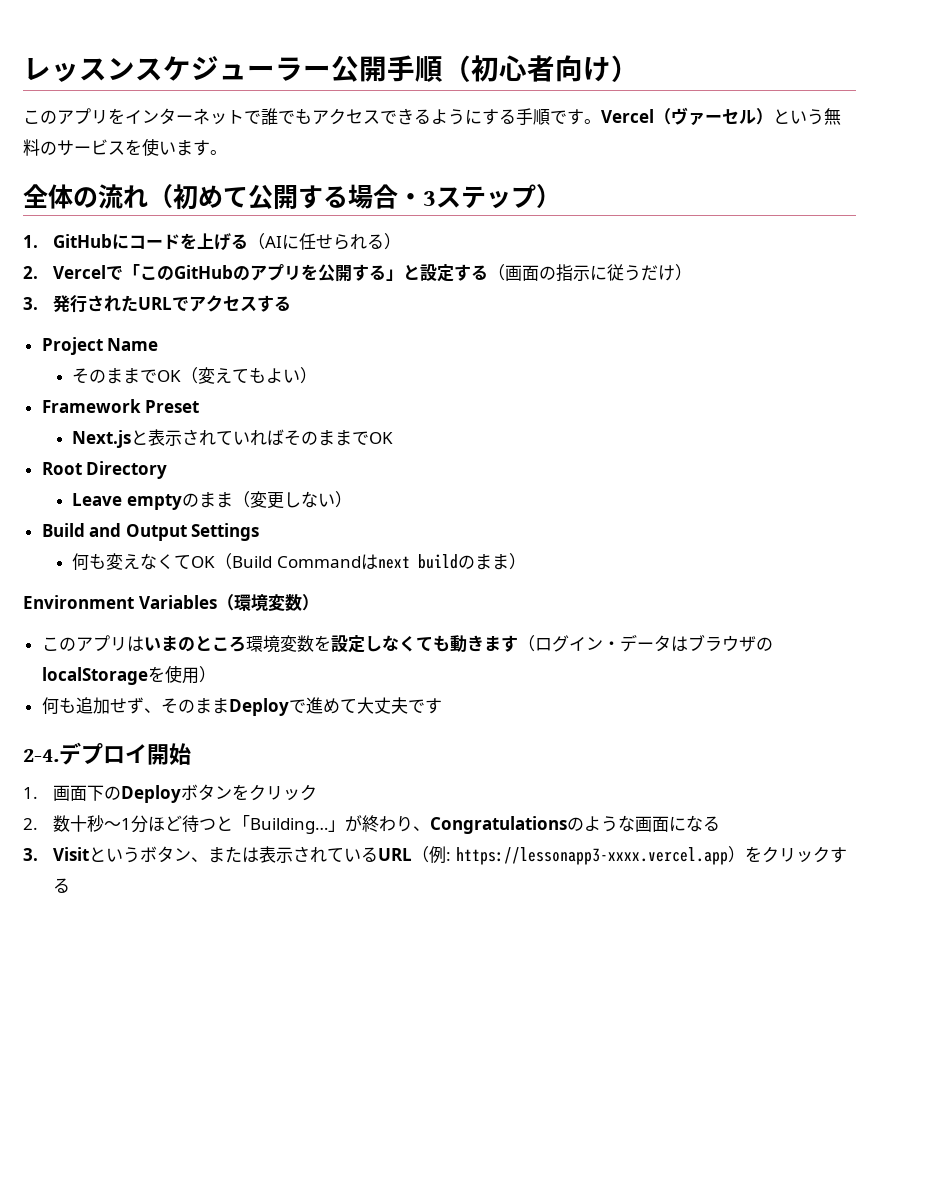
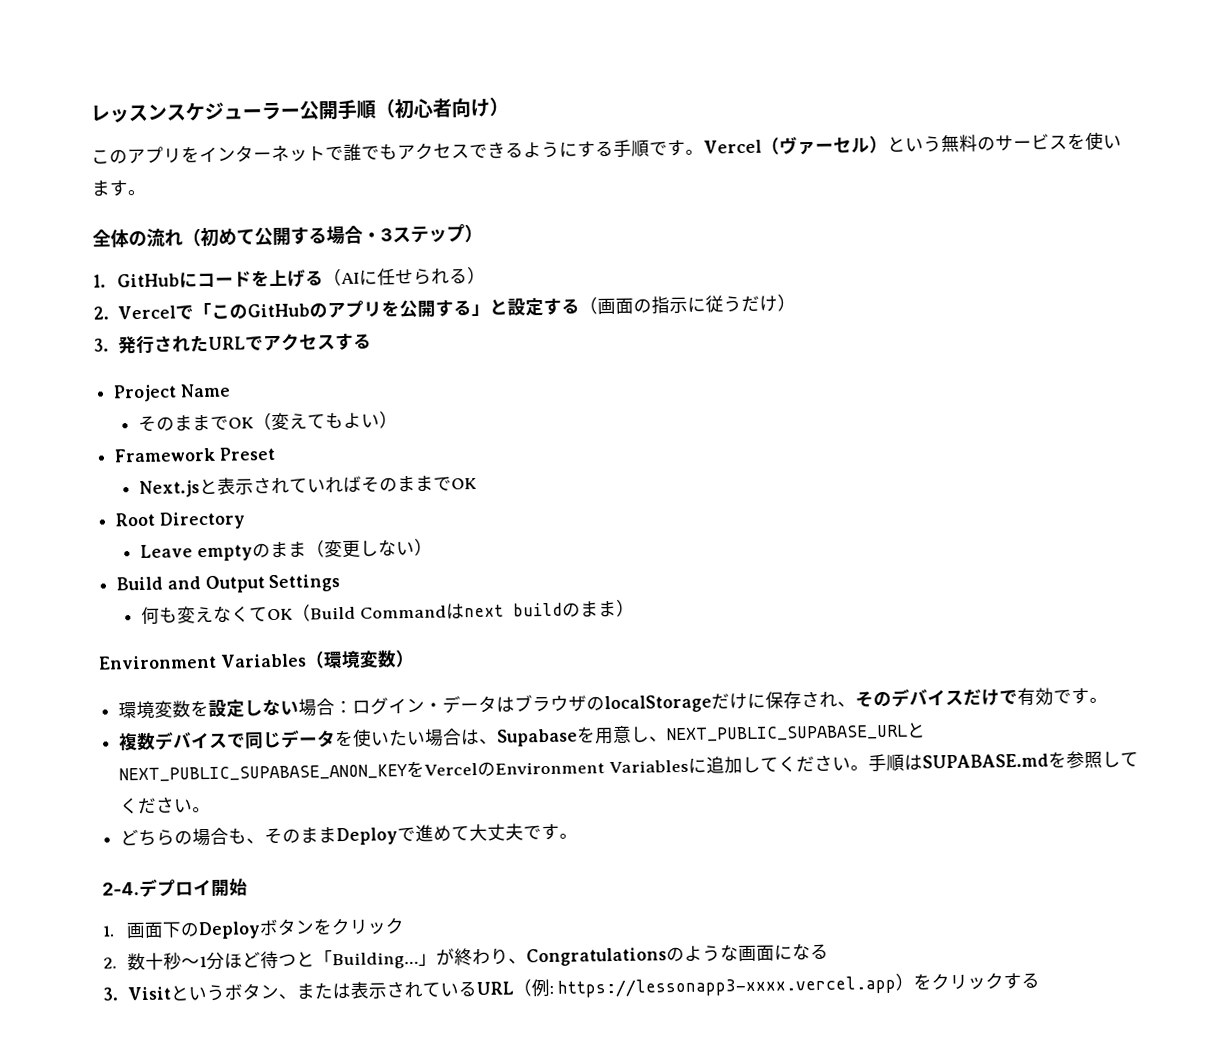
[41,635,246,652] このアプリはいまのところ -> (415, 658) none
[398,635,535,652] くても動きます（ -> [280,698,354,717] い場合：
[147,665,216,684] [41,697,144,714] を使用） // 何も追加せず -> [711,687,1109,710] [119,722,927,751] [119,751,1139,783] [119,796,212,815] [120,827,248,847] だけに保存され、そのデバイスだけで有効です。 // 複数デバイスで同じデータを使いたい場合は、Supabaseを用意し、NEXT_PUBLIC_SUPABASE_URLとNEXT_PUBLIC_SUPABASE_ANON_KEYをVercelのEnvironment Variablesに追加してください。手順はSUPABASE.mdを参照してください。 // どちらの場合も
(442, 706) none -> [559,833,579,839] 。

